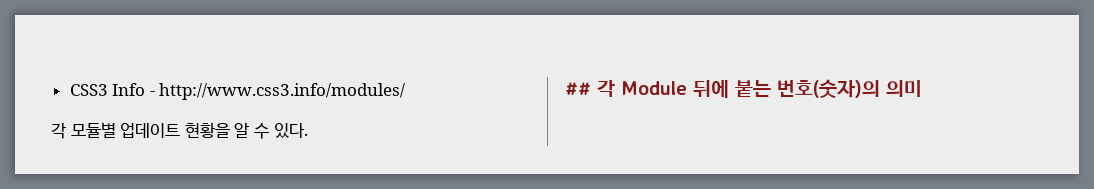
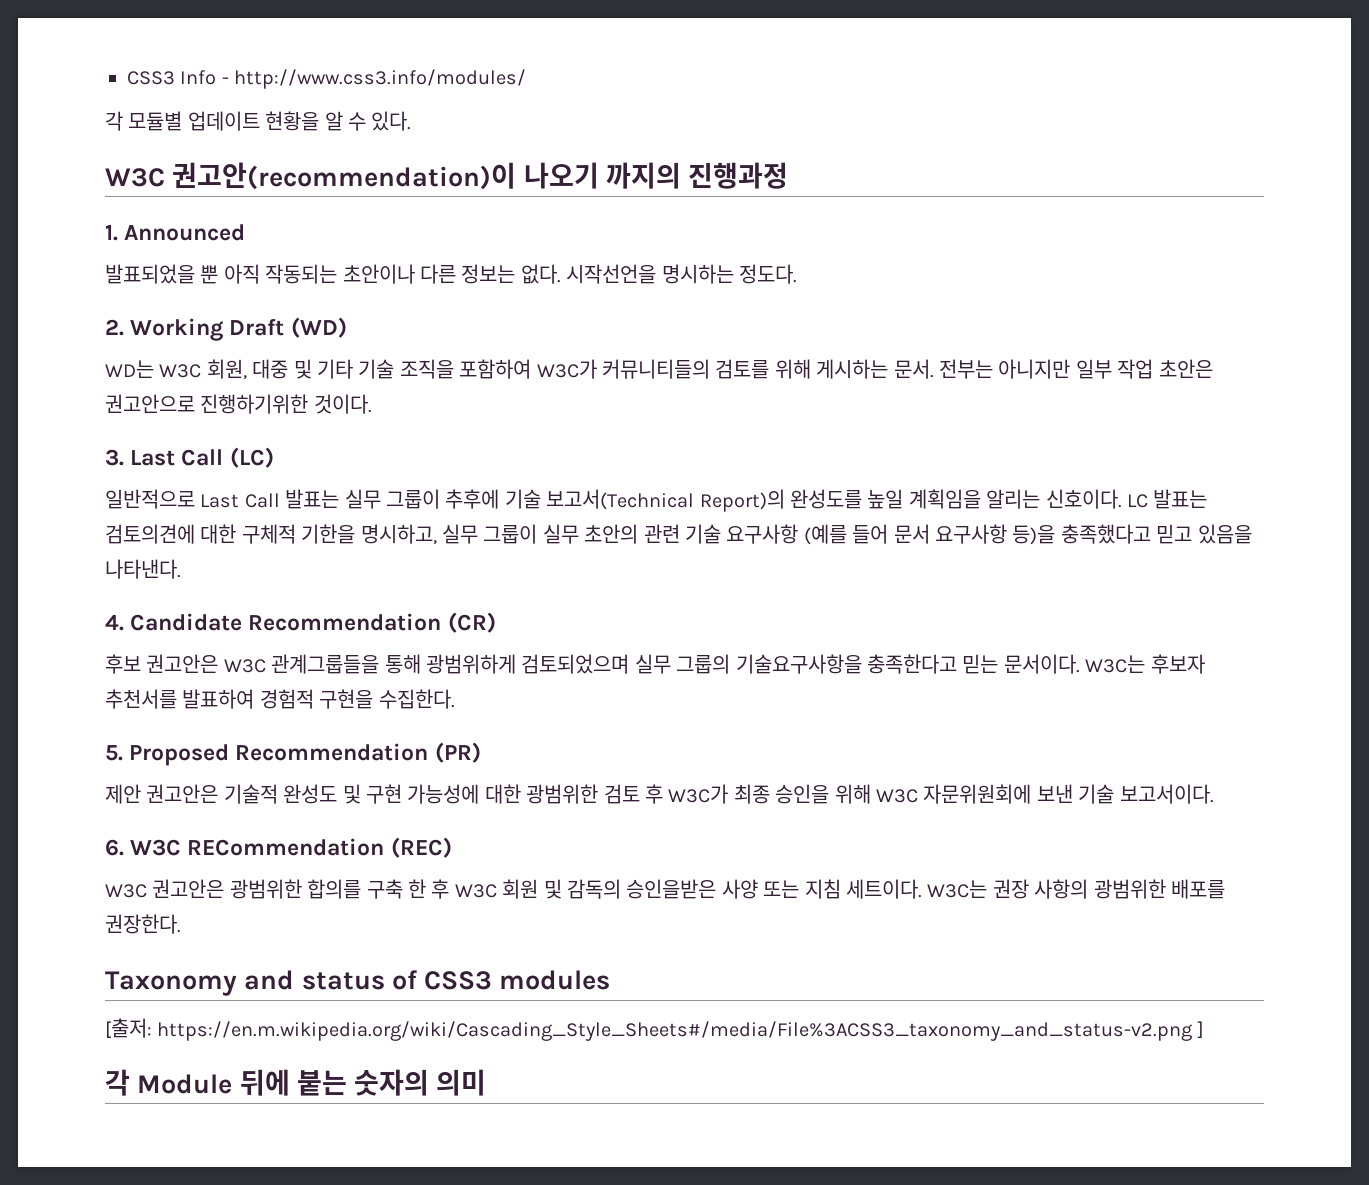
[565,82,591,95] ## -> [105,162,789,190] [105,224,246,241] [105,264,797,284] [105,317,347,341] [105,359,1213,380] [105,394,372,414] [105,447,274,468] [105,489,1208,512] [105,524,1252,545] [105,559,181,579] [105,612,496,633] [105,654,1205,674] [105,689,455,709] [105,742,481,766] [105,784,1214,804] [105,837,452,858] [105,879,1225,899] [105,914,181,934] [105,970,611,996] [105,1018,1204,1041] W3C 권고안(recommendation)이 나오기 까지의 진행과정 // 1. Announced // 발표되었을 뿐 아직 작동되는 초안이나 다른 정보는 없다. 시작선언을 명시하는 정도다. // 2. Working Draft (WD) // WD는 W3C 회원, 대중 및 기타 기술 조직을 포함하여 W3C가 커뮤니티들의 검토를 위해 게시하는 문서. 전부는 아니지만 일부 작업 초안은 권고안으로 진행하기위한 것이다. // 3. Last Call (LC) // 일반적으로 Last Call 발표는 실무 그룹이 추후에 기술 보고서(Technical Report)의 완성도를 높일 계획임을 알리는 신호이다. LC 발표는 검토의견에 대한 구체적 기한을 명시하고, 실무 그룹이 실무 초안의 관련 기술 요구사항 (예를 들어 문서 요구사항 등)을 충족했다고 믿고 있음을 나타낸다. // 4. Candidate Recommendation (CR) // 후보 권고안은 W3C 관계그룹들을 통해 광범위하게 검토되었으며 실무 그룹의 기술요구사항을 충족한다고 믿는 문서이다. W3C는 후보자 추천서를 발표하여 경험적 구현을 수집한다. // 5. Proposed Recommendation (PR) // 제안 권고안은 기술적 완성도 및 구현 가능성에 대한 광범위한 검토 후 W3C가 최종 승인을 위해 W3C 자문위원회에 보낸 기술 보고서이다. // 6. W3C RECommendation (REC) // W3C 권고안은 광범위한 합의를 구축 한 후 W3C 회원 및 감독의 승인을받은 사양 또는 지침 세트이다. W3C는 권장 사항의 광범위한 배포를 권장한다. // Taxonomy and status of CSS3 modules // [출저: https://en.m.wikipedia.org/wiki/Cascading_Style_Sheets#/media/File%3ACSS3_taxonomy_and_status-v2.png ] //
[777,79,880,98] 번호(숫자)의 -> [354,1069,430,1096] 숫자의

